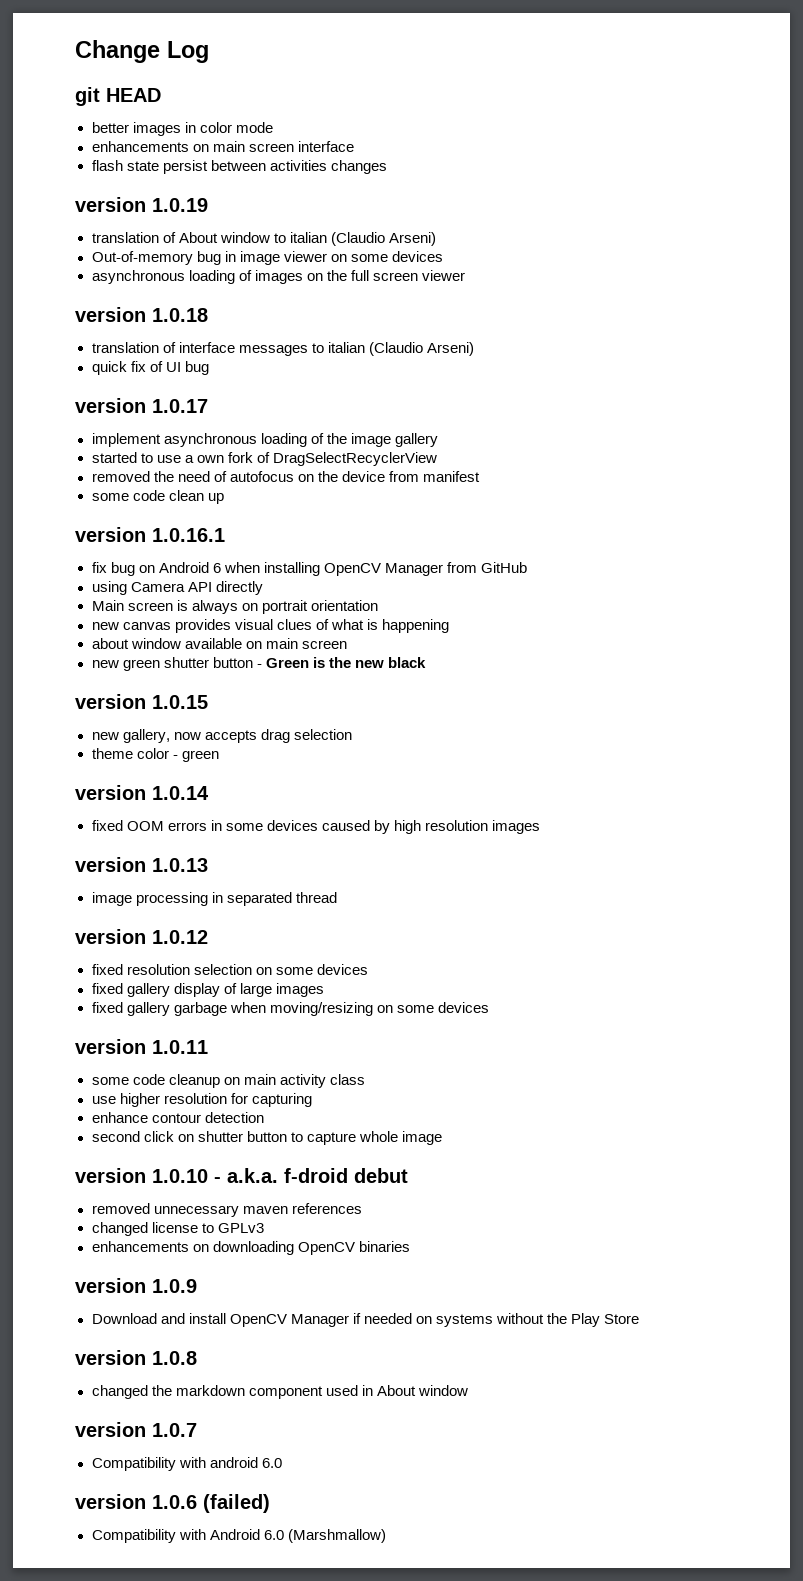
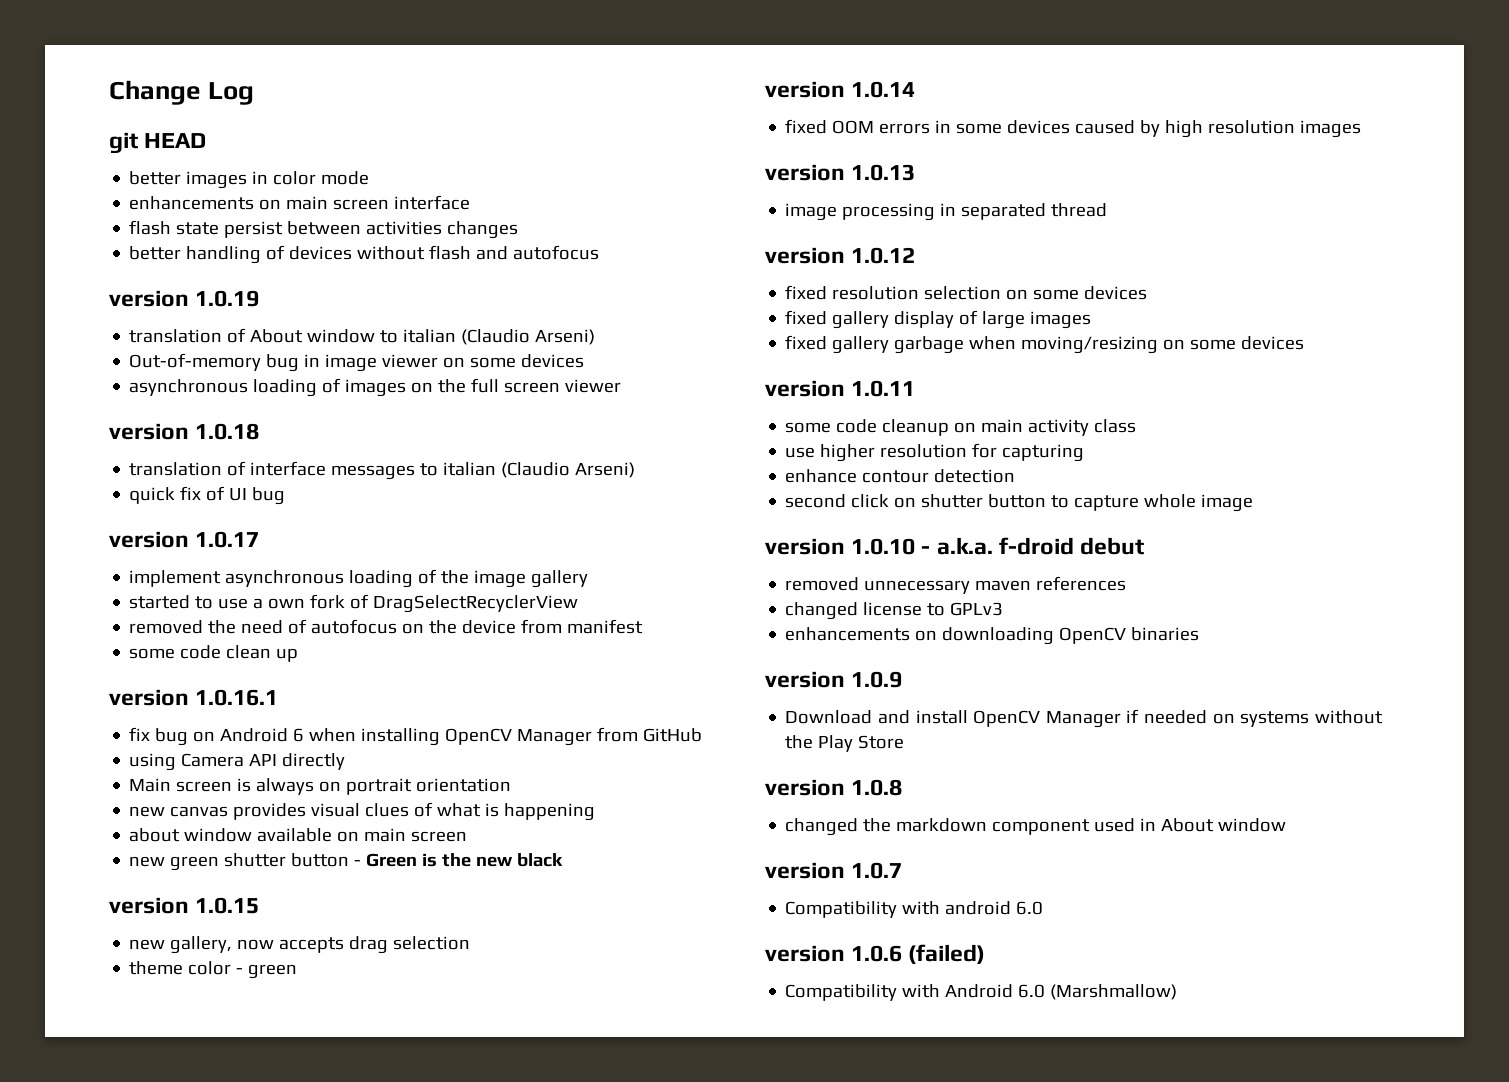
(387, 167) none -> [129,245,600,264] // better handling of devices without flash and autofocus

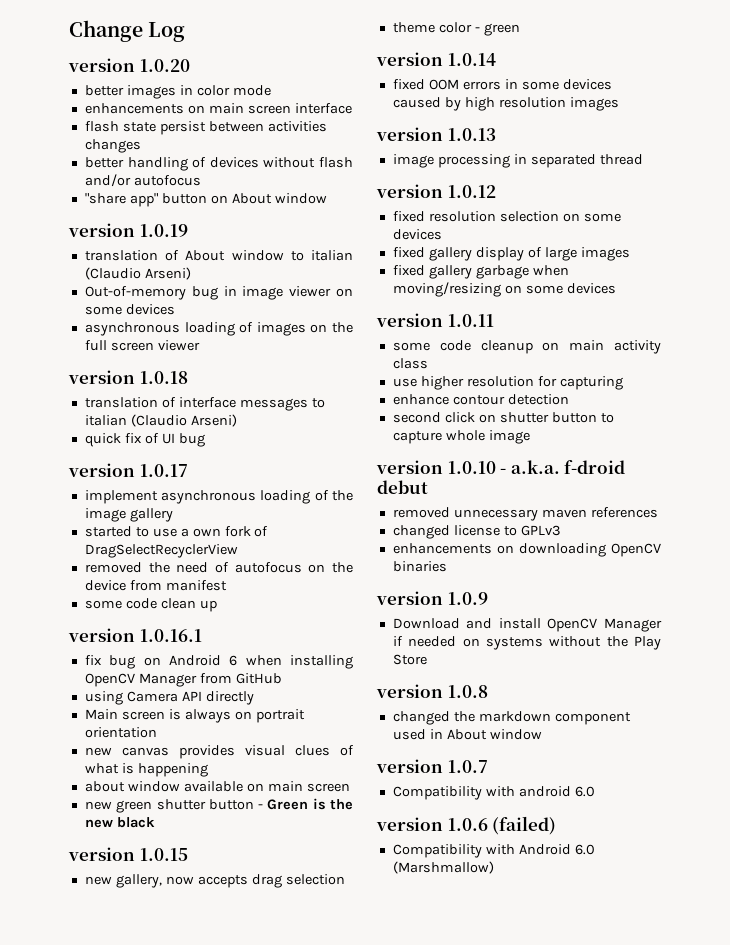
[109,132,207,154] git HEAD -> [68,58,190,72] version 1.0.20
[476,245,600,260] and autofocus -> [84,174,201,187] [84,193,327,207] and/or autofocus // "share app" button on About window

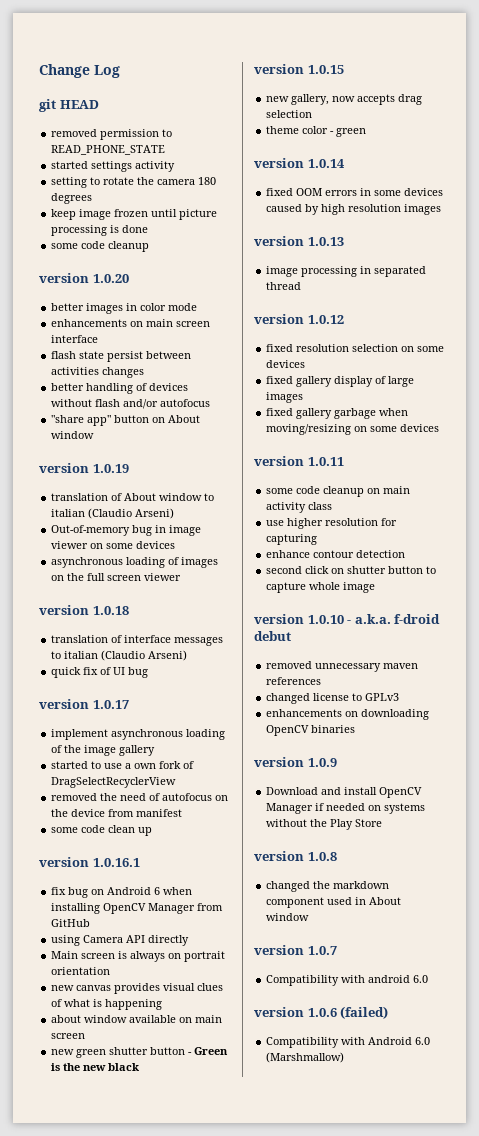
(186, 32) none -> [39,99,99,112] [51,129,173,140] [51,145,166,155] [51,161,176,172] [51,177,217,188] [51,193,93,204] [51,209,218,220] [51,225,149,236] [51,241,150,252] // git HEAD // removed permission to READ_PHONE_STATE // started settings activity // setting to rotate the camera 180 degrees // keep image frozen until picture processing is done // some code cleanup

